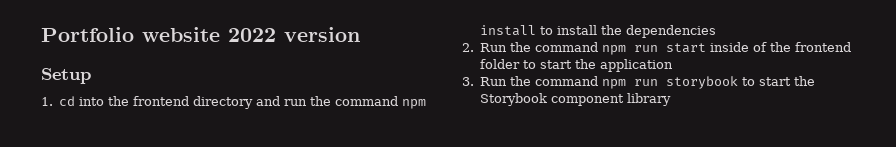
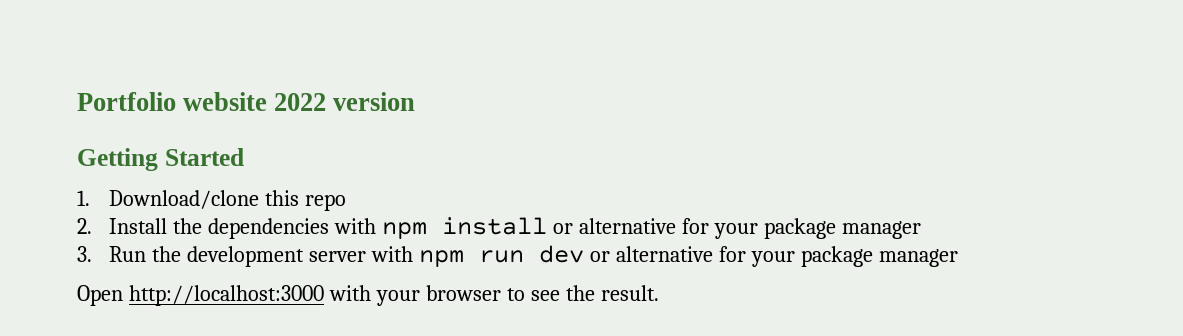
[41,68,91,84] Setup -> [77,148,244,171] Getting Started
[59,96,427,109] [480,25,717,38] [462,42,852,55] [480,59,674,72] [462,76,816,89] [480,93,672,106] cd into the frontend directory and run the command npm install to install the dependencies // 2. Run the command npm run start inside of the frontend folder to start the application // 3. Run the command npm run storybook to start the Storybook component library -> [109,190,347,211] [77,217,921,239] [77,245,958,267] [77,285,659,306] Download/clone this repo // 2. Install the dependencies with npm install or alternative for your package manager // 3. Run the development server with npm run dev or alternative for your package manager // Open http://localhost:3000 with your browser to see the result.

